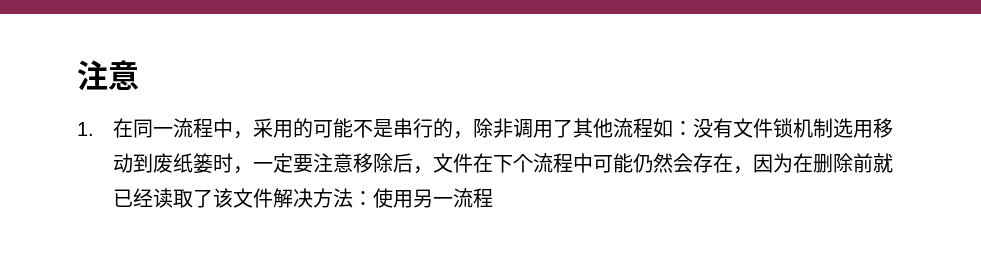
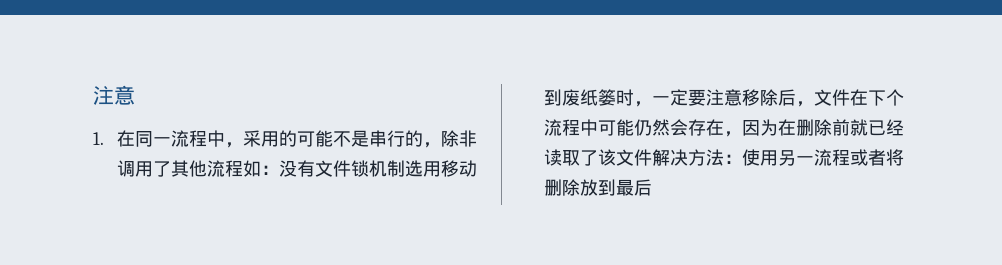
(493, 198) none -> [849,149,904,166] [543,179,652,196] 或者将删除放到最后

